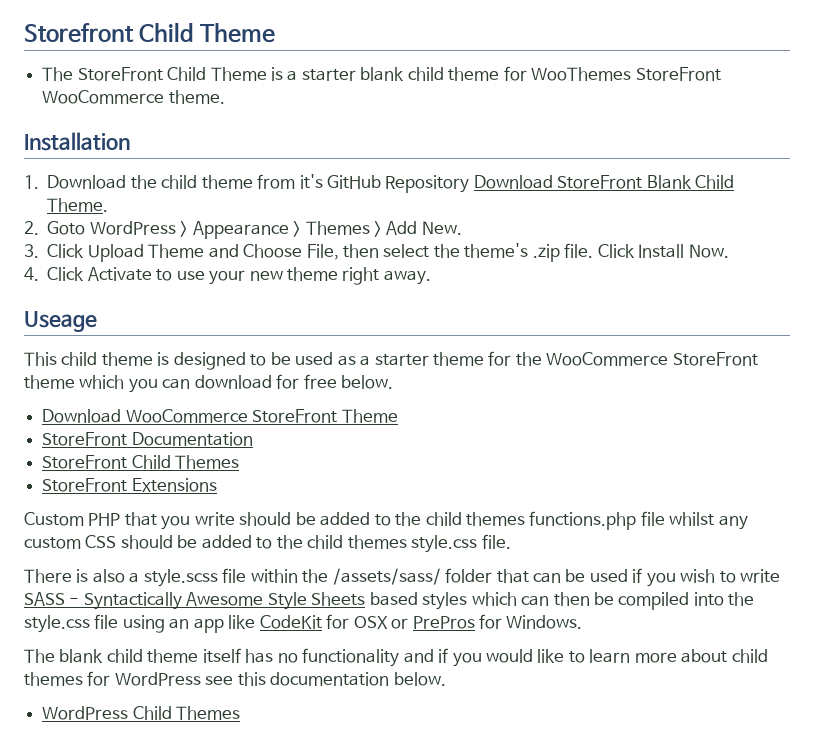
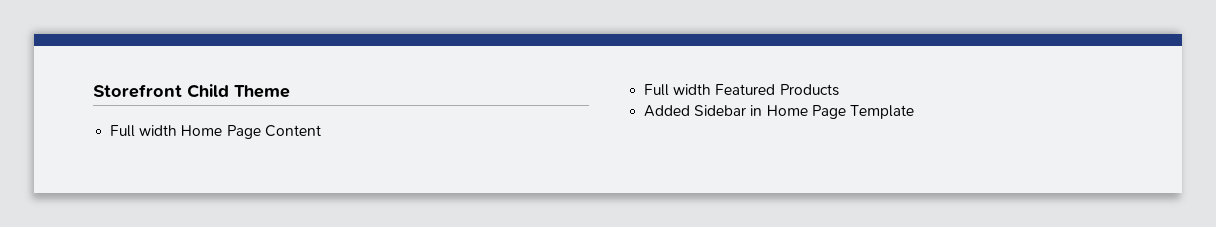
[42,66,721,81] [42,90,225,104] [24,132,130,151] [24,174,735,193] [47,198,109,212] [24,221,462,239] [24,243,729,262] [24,267,431,285] [24,311,97,332] [24,351,758,370] [24,374,394,393] [42,409,398,423] [42,432,253,446] [42,455,240,469] [42,478,217,492] [24,511,748,530] [24,534,511,553] [24,568,781,587] [24,592,755,610] [24,614,583,633] [24,648,768,667] [24,671,446,686] [42,706,241,720] The StoreFront Child Theme is a starter blank child theme for WooThemes StoreFront WooCommerce theme. // Installation // 1. Download the child theme from it's GitHub Repository Download StoreFront Blank Child Theme. // 2. Goto WordPress > Appearance > Themes > Add New. // 3. Click Upload Theme and Choose File, then select the theme's .zip file. Click Install Now. // 4. Click Activate to use your new theme right away. // Useage // This child theme is designed to be used as a starter theme for the WooCommerce StoreFront theme which you can download for free below. // Download WooCommerce StoreFront Theme // StoreFront Documentation // StoreFront Child Themes // StoreFront Extensions // Custom PHP that you write should be added to the child themes functions.php file whilst any custom CSS should be added to the child themes style.css file. // There is also a style.scss file within the /assets/sass/ folder that can be used if you wish to write SASS - Syntactically Awesome Style Sheets based styles which can then be compiled into the style.css file using an app like CodeKit for OSX or PrePros for Windows. // The blank child theme itself has no functionality and if you would like to learn more about child themes for WordPress see this documentation below. // WordPress Child Themes -> [110,125,321,139] [644,84,839,96] [644,105,914,119] Full width Home Page Content // Full width Featured Products // Added Sidebar in Home Page Template

